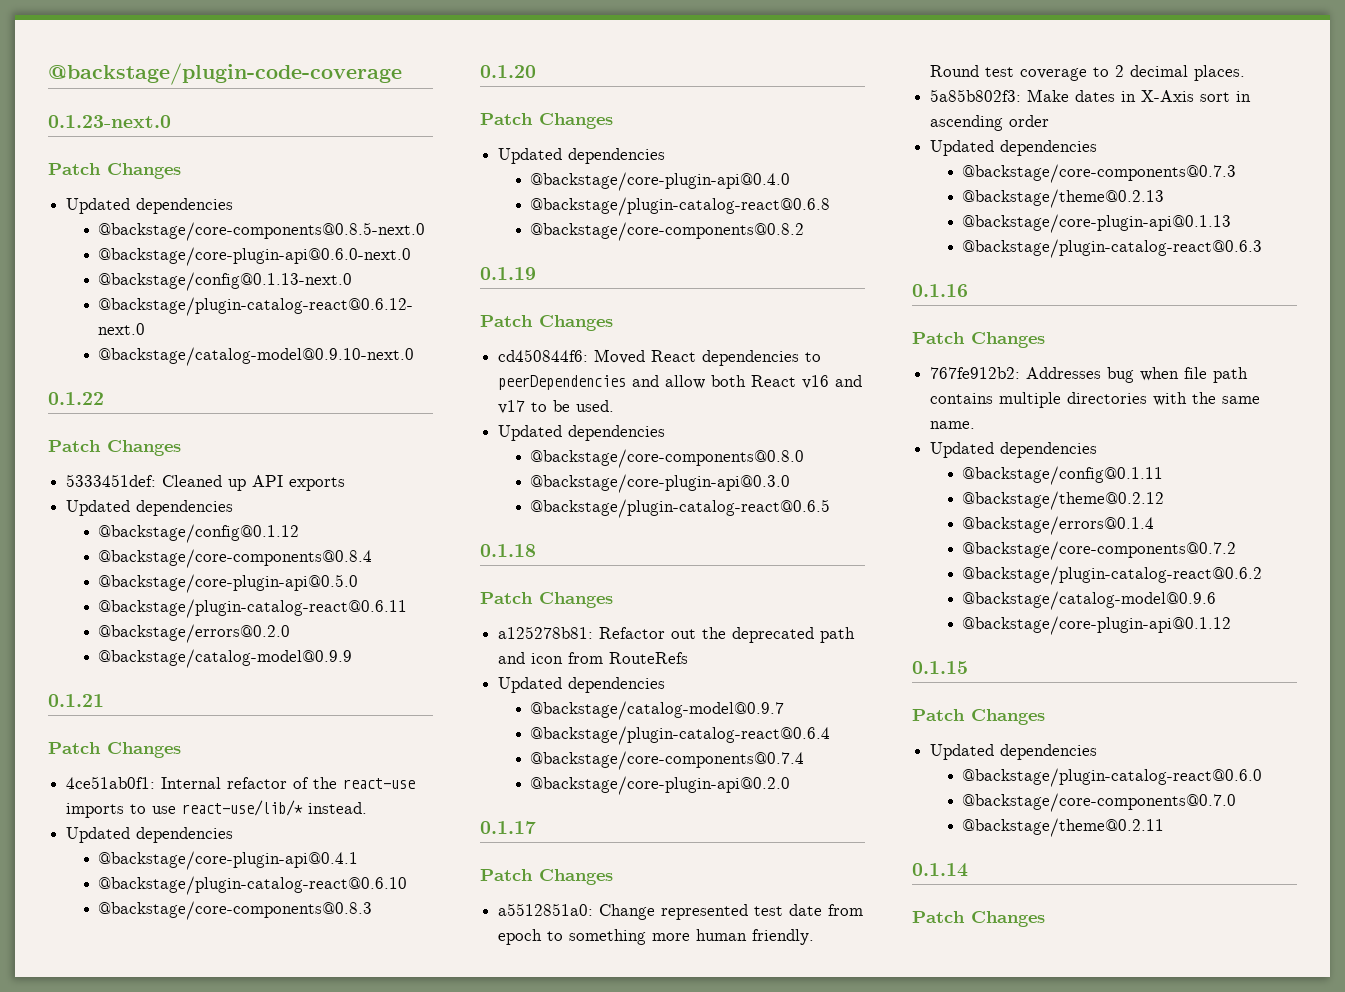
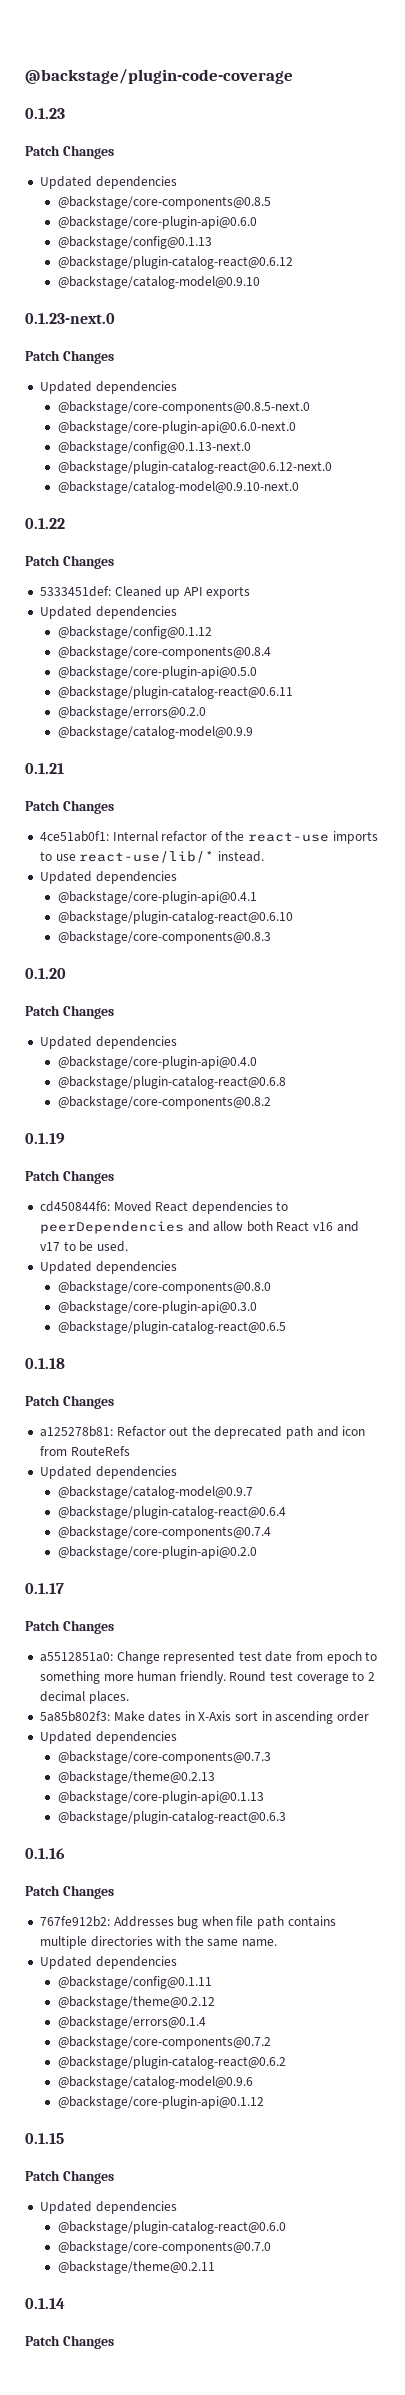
(402, 74) none -> [25,108,65,119] [25,145,114,159] [39,176,177,189] [57,196,271,209] [57,216,257,229] [57,236,212,249] [57,256,293,269] [57,276,260,289] // 0.1.23 // Patch Changes // Updated dependencies // @backstage/core-components@0.8.5 // @backstage/core-plugin-api@0.6.0 // @backstage/config@0.1.13 // @backstage/plugin-catalog-react@0.6.12 // @backstage/catalog-model@0.9.10

